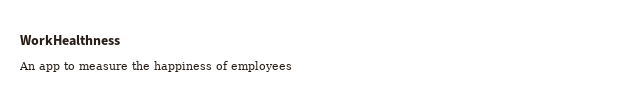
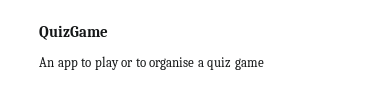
[20,35,120,46] WorkHealthness -> [39,25,108,40] QuizGame
[79,61,292,72] measure the happiness of employees -> [94,56,264,70] play or to organise a quiz game

